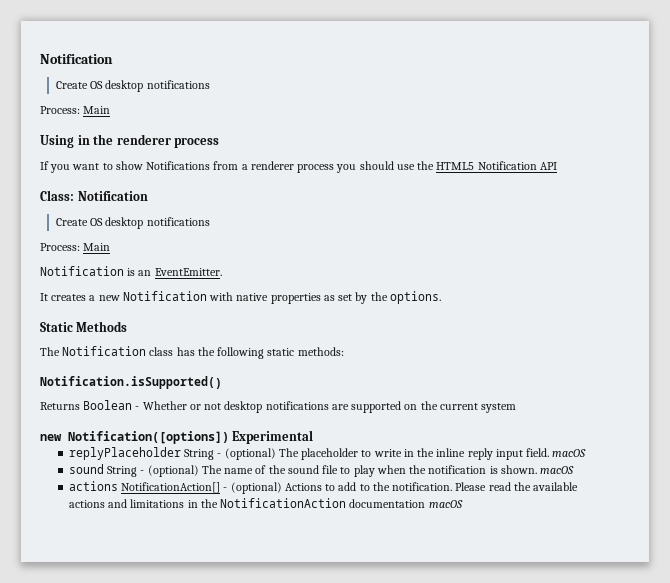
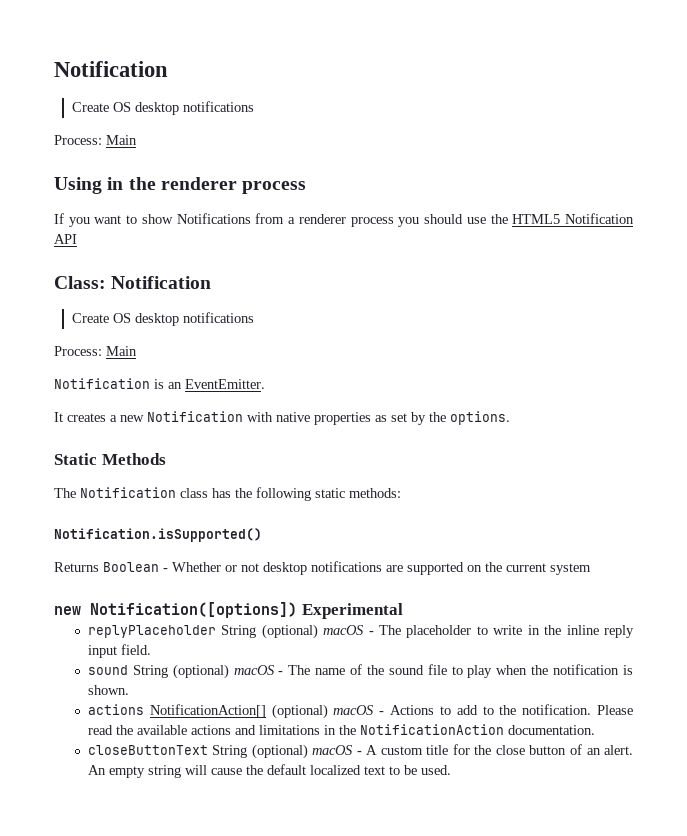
[217,448,276,460] - (optional) -> [261,624,374,639] (optional) macOS -
[552,449,587,457] macOS -> (151, 649) none
[140,465,199,477] - (optional) -> [172,664,284,679] (optional) macOS -
[540,466,575,474] macOS -> (129, 690) none
[223,482,282,494] - (optional) -> [271,704,385,719] (optional) macOS -
[349,499,463,508] documentation macOS -> [507,725,595,735] [87,744,634,759] [87,764,451,778] documentation. // closeButtonText String (optional) macOS - A custom title for the close button of an alert. An empty string will cause the default localized text to be used.

